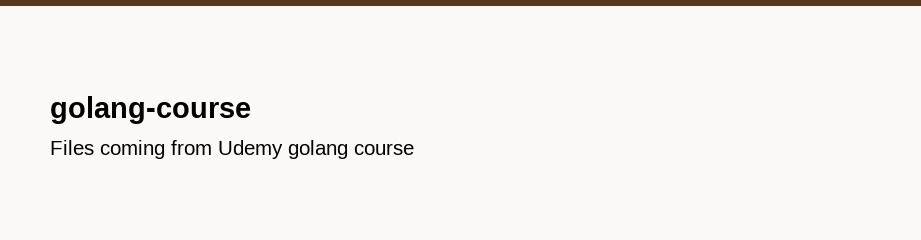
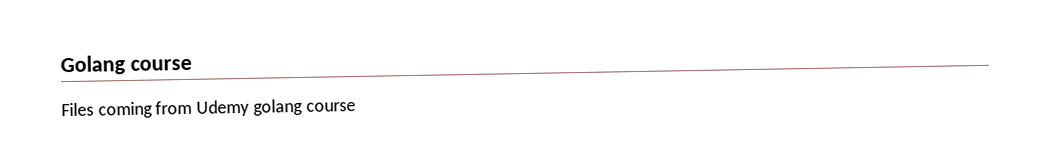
[50,96,251,124] golang-course -> [60,55,192,76] Golang course

